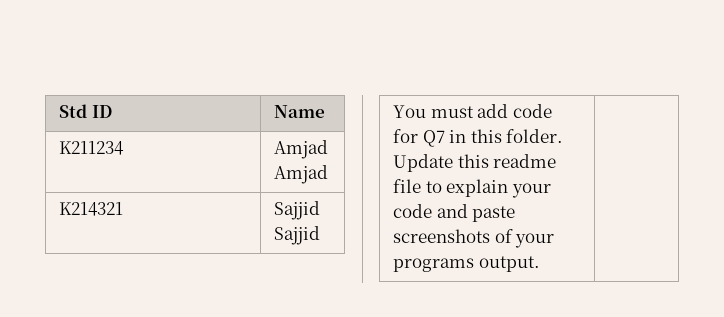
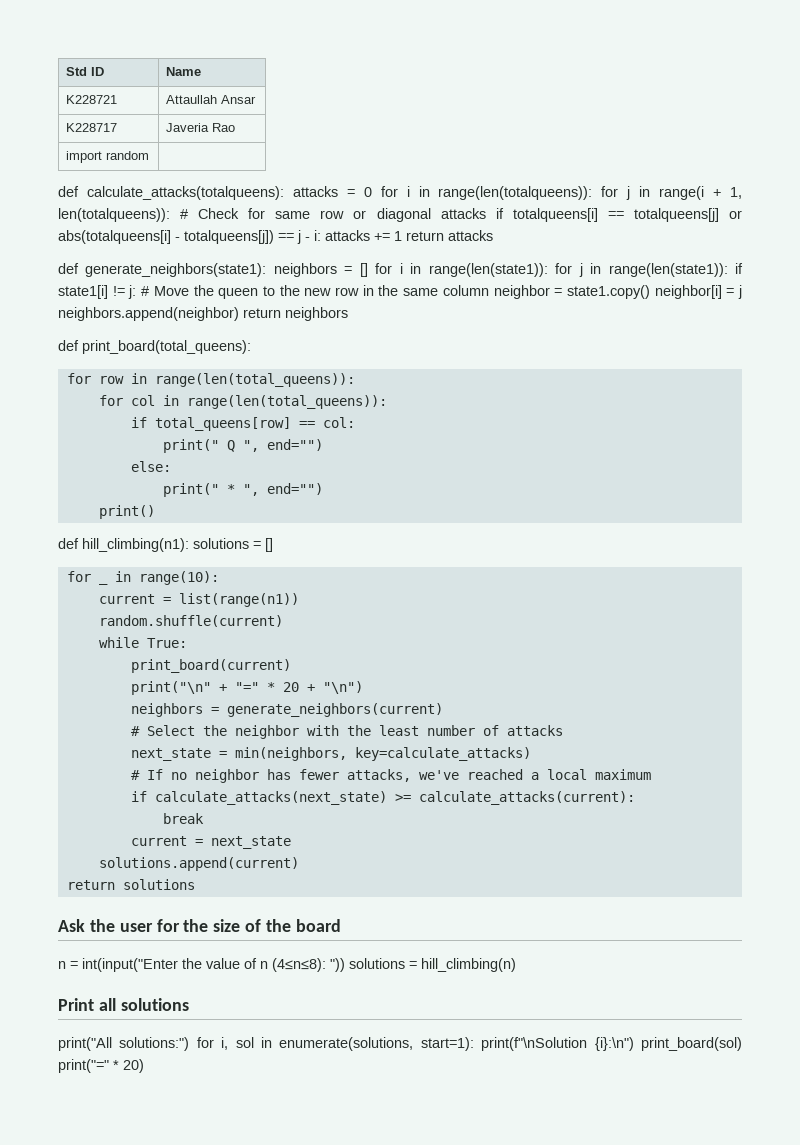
[58,141,124,155] [273,140,328,159] [273,165,328,184] [58,202,123,216] [273,201,320,220] [273,226,320,245] [392,104,552,118] [392,129,564,147] [392,154,557,172] [392,179,551,198] [392,204,516,222] [392,229,555,248] [392,256,540,272] K211234 | Amjad Amjad // K214321 | Sajjid Sajjid // You must add code for Q7 in this folder. Update this readme file to explain your code and paste screenshots of your programs output. | -> [66,95,118,104] [166,95,257,104] [66,123,118,132] [166,123,236,132] [66,151,150,163] [58,186,743,200] [58,208,743,222] [58,230,493,244] [58,263,743,277] [58,285,742,299] [58,307,348,321] [58,340,251,354] [66,373,355,387] [98,395,387,409] [130,417,355,431] [162,439,323,453] [130,461,171,472] [162,483,323,497] [98,505,155,519] [58,538,273,552] [66,571,91,582] [98,582,108,585] [114,571,219,585] [98,593,299,607] [98,615,283,627] [98,637,187,648] [130,659,291,673] [130,681,363,695] [130,703,443,717] [130,725,563,739] [130,747,531,761] [130,769,651,783] [130,791,635,805] [162,813,204,824] [130,836,291,849] [98,857,299,871] [66,879,195,890] [58,919,341,932] [58,958,516,972] [58,998,189,1011] [58,1037,742,1051] [58,1059,144,1073] K228721 | Attaullah Ansar // K228717 | Javeria Rao // import random | // def calculate_attacks(totalqueens): attacks = 0 for i in range(len(totalqueens)): for j in range(i + 1, len(totalqueens)): # Check for same row or diagonal attacks if totalqueens[i] == totalqueens[j] or abs(totalqueens[i] - totalqueens[j]) == j - i: attacks += 1 return attacks // def generate_neighbors(state1): neighbors = [] for i in range(len(state1)): for j in range(len(state1)): if state1[i] != j: # Move the queen to the new row in the same column neighbor = state1.copy() neighbor[i] = j neighbors.append(neighbor) return neighbors // def print_board(total_queens): // for row in range(len(total_queens)): // for col in range(len(total_queens)): // if total_queens[row] == col: // print(" Q ", end="") // else: // print(" * ", end="") // print() // def hill_climbing(n1): solutions = [] // for _ in range(10): // current = list(range(n1)) // random.shuffle(current) // while True: // print_board(current) // print("\n" + "=" * 20 + "\n") // neighbors = generate_neighbors(current) // # Select the neighbor with the least number of attacks // next_state = min(neighbors, key=calculate_attacks) // # If no neighbor has fewer attacks, we've reached a local maximum // if calculate_attacks(next_state) >= calculate_attacks(current): // break // current = next_state // solutions.append(current) // return solutions // Ask the user for the size of the board // n = int(input("Enter the value of n (4≤n≤8): ")) solutions = hill_climbing(n) // Print all solutions // print("All solutions:") for i, sol in enumerate(solutions, start=1): print(f"\nSolution {i}:\n") print_board(sol) print("=" * 20)

